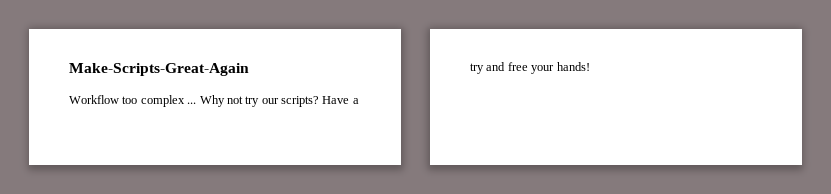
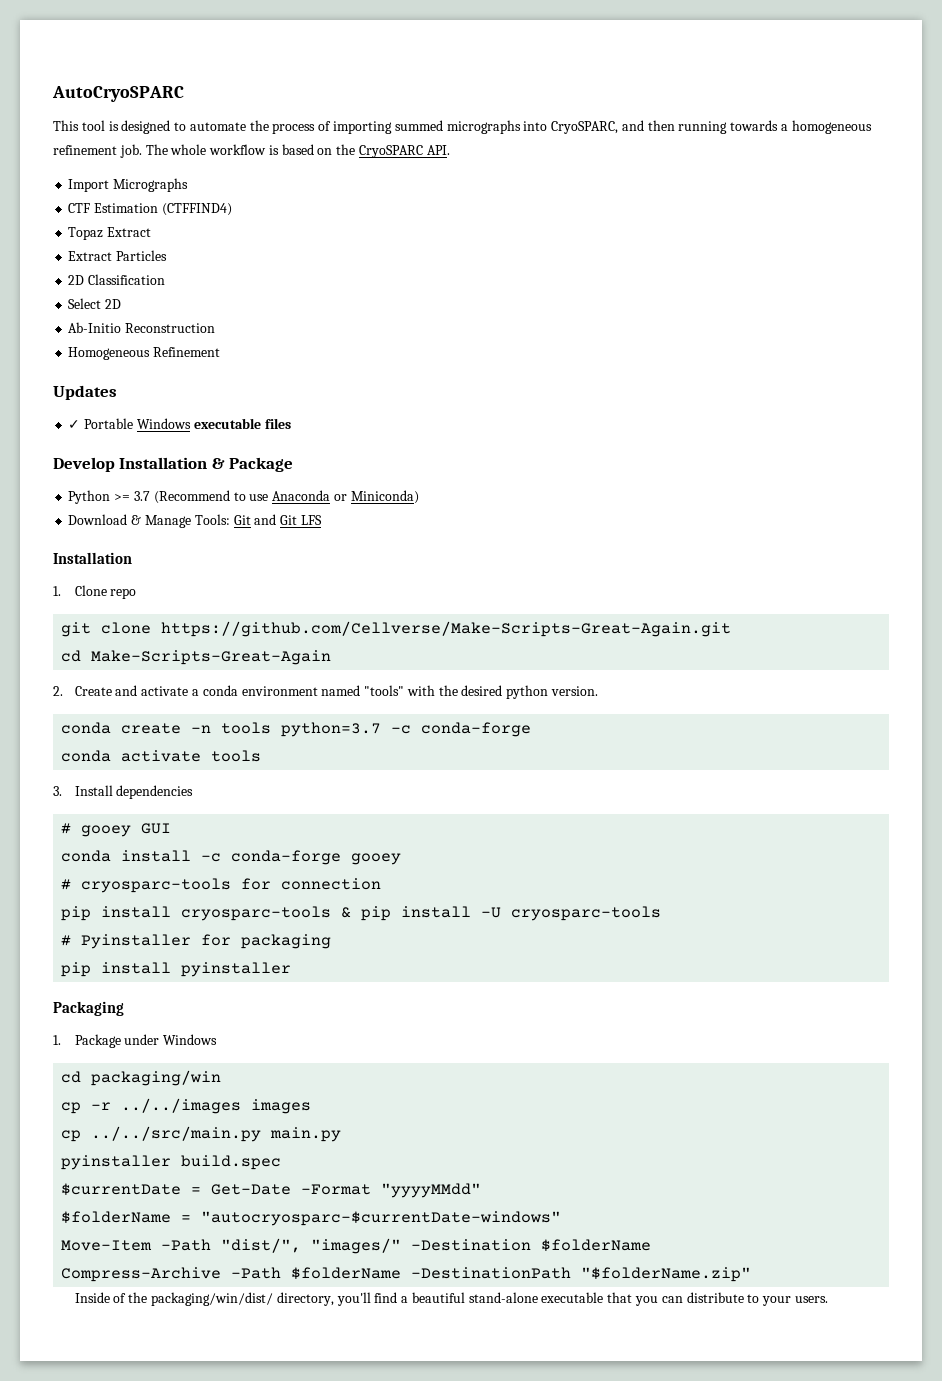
[69,63,249,76] [69,95,359,107] [470,62,590,74] Make-Scripts-Great-Again // Workflow too complex ... Why not try our scripts? Have a try and free your hands! -> [52,86,184,102] [53,120,872,134] [53,144,450,158] [68,178,189,192] [68,203,232,216] [68,227,152,240] [68,250,168,261] [68,274,166,285] [68,298,122,309] [68,322,216,333] [68,347,221,360] [53,385,117,400] [68,418,291,429] [53,457,294,472] [68,490,419,504] [68,514,322,528] [53,552,132,564] [53,585,137,599] [61,621,732,637] [61,650,332,665] [53,685,598,699] [61,722,532,737] [61,750,262,762] [53,785,194,799] [61,823,172,837] [61,850,402,865] [61,878,382,893] [61,906,662,921] [61,934,332,949] [61,962,292,977] [53,1001,124,1016] [53,1034,218,1048] [61,1070,222,1086] [61,1098,312,1114] [61,1126,342,1142] [61,1155,282,1170] [61,1183,482,1198] [61,1211,562,1226] [61,1238,652,1254] [61,1267,752,1282] [74,1292,828,1306] AutoCryoSPARC // This tool is designed to automate the process of importing summed micrographs into CryoSPARC, and then running towards a homogeneous refinement job. The whole workflow is based on the CryoSPARC API. // Import Micrographs // CTF Estimation (CTFFIND4) // Topaz Extract // Extract Particles // 2D Classification // Select 2D // Ab-Initio Reconstruction // Homogeneous Refinement // Updates // ✓ Portable Windows executable files // Develop Installation & Package // Python >= 3.7 (Recommend to use Anaconda or Miniconda) // Download & Manage Tools: Git and Git LFS // Installation // 1. Clone repo // git clone https://github.com/Cellverse/Make-Scripts-Great-Again.git // cd Make-Scripts-Great-Again // 2. Create and activate a conda environment named "tools" with the desired python version. // conda create -n tools python=3.7 -c conda-forge // conda activate tools // 3. Install dependencies // # gooey GUI // conda install -c conda-forge gooey // # cryosparc-tools for connection // pip install cryosparc-tools & pip install -U cryosparc-tools // # Pyinstaller for packaging // pip install pyinstaller // Packaging // 1. Package under Windows // cd packaging/win // cp -r ../../images images // cp ../../src/main.py main.py // pyinstaller build.spec // $currentDate = Get-Date -Format "yyyyMMdd" // $folderName = "autocryosparc-$currentDate-windows" // Move-Item -Path "dist/", "images/" -Destination $folderName // Compress-Archive -Path $folderName -DestinationPath "$folderName.zip" // Inside of the packaging/win/dist/ directory, you'll find a beautiful stand-alone executable that you can distribute to your users.

